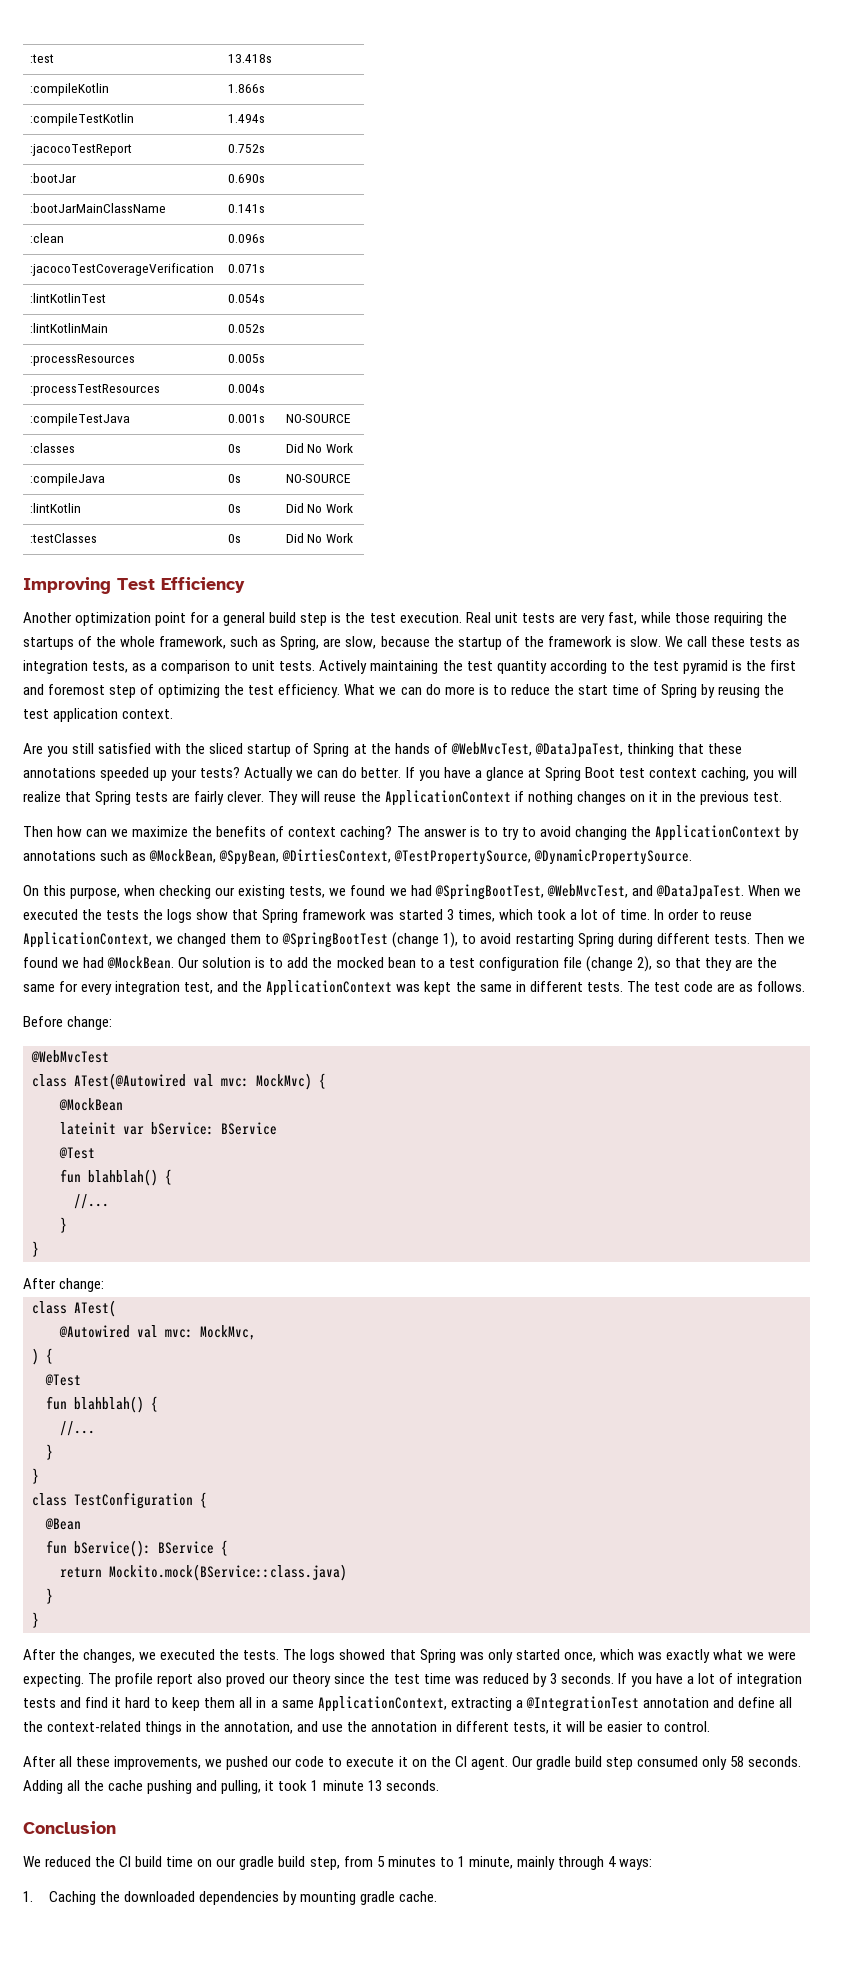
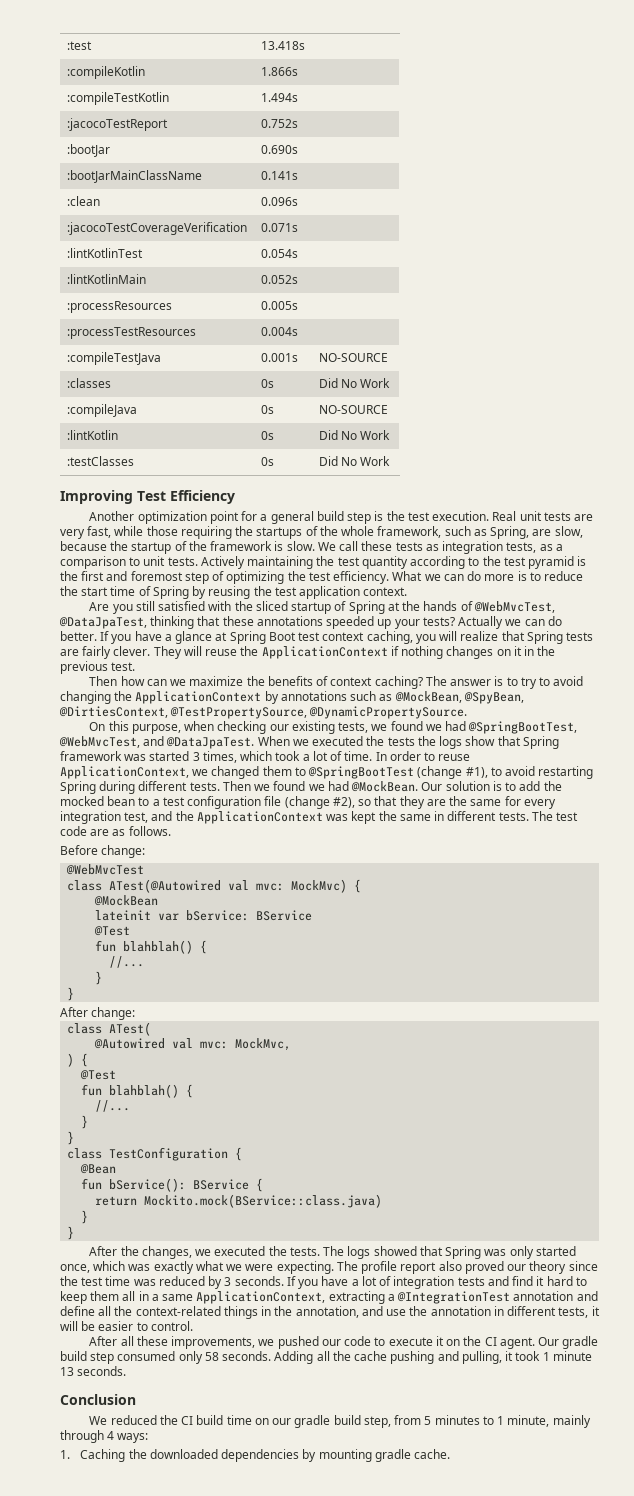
[443,932,459,948] 1), -> [465,767,488,778] #1),
[636,956,652,972] 2), -> [332,797,355,808] #2),

